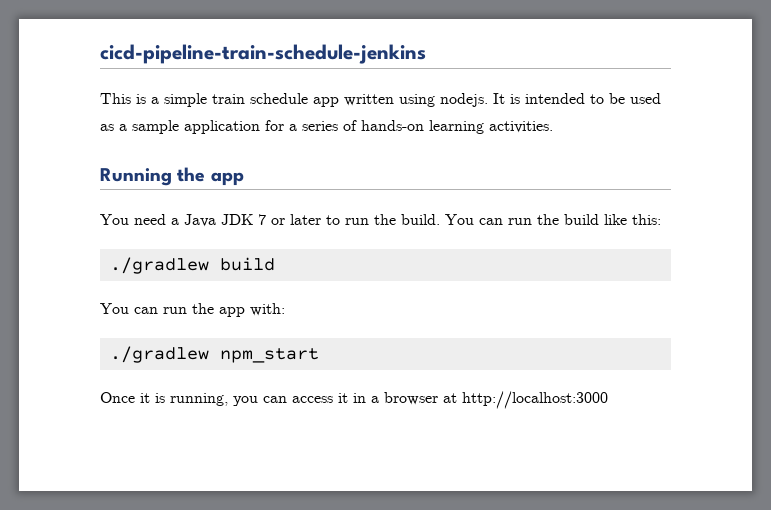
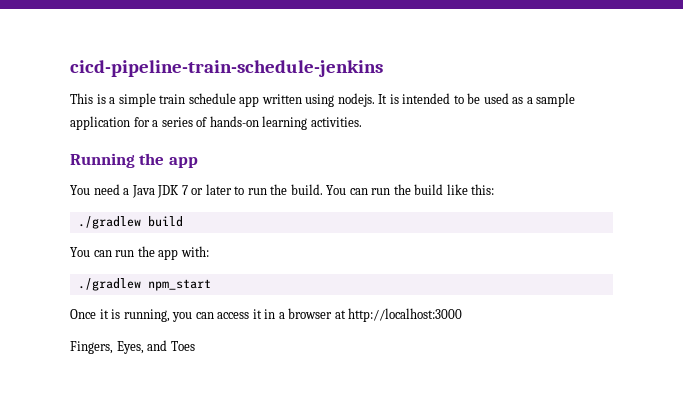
(608, 400) none -> [70,340,195,354] // Fingers, Eyes, and Toes

